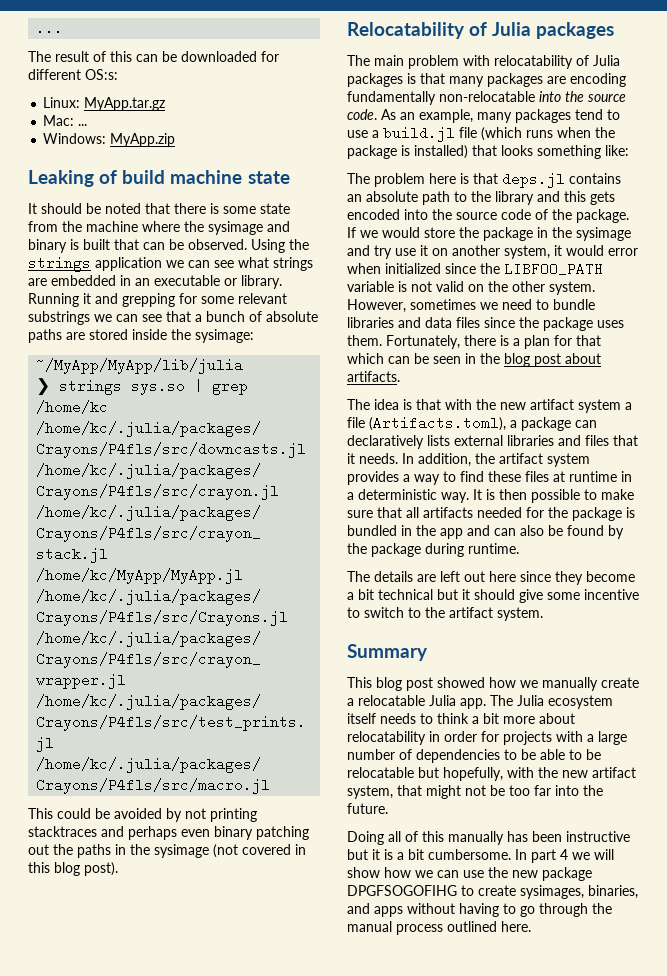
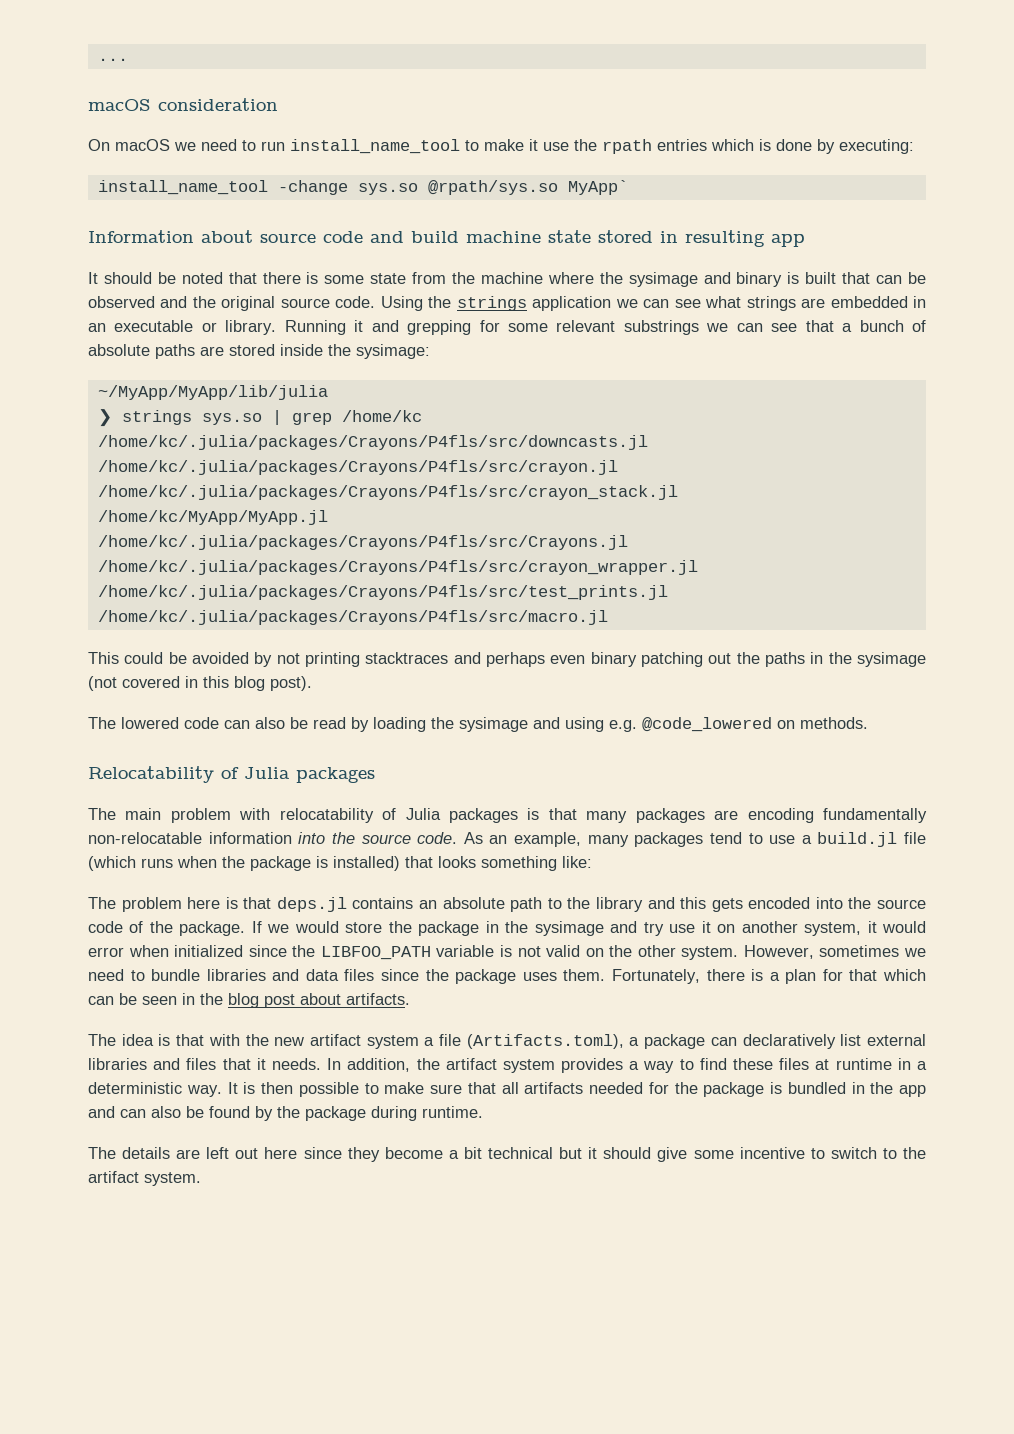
[36,21,64,35] [28,51,279,62] [28,69,118,80] [43,97,166,111] [43,115,88,126] [43,133,176,147] [28,170,118,187] ... // The result of this can be downloaded for different OS:s: // Linux: MyApp.tar.gz // Mac: ... // Windows: MyApp.zip // Leaking of -> [97,58,128,61] [88,98,278,111] [88,139,914,154] [97,180,628,195] [88,230,404,243] ... // macOS consideration // On macOS we need to run install_name_tool to make it use the rpath entries which is done by executing: // install_name_tool -change sys.so @rpath/sys.so MyApp` // Information about source code and
(290, 177) none -> [598,230,805,247] stored in resulting app
[188,239,247,250] observed. -> [88,296,376,311] observed and the original source code.
(118, 869) none -> [88,717,868,732] // The lowered code can also be read by loading the sysimage and using e.g. @code_lowered on methods.
(535, 96) none -> [208,832,292,844] information
[427,435,450,446] lists -> [840,1034,862,1046] list
[347,644,428,661] [347,677,639,691] [347,695,613,709] [347,713,575,724] [347,731,627,745] [347,749,601,763] [347,767,636,781] [347,785,603,799] [347,803,388,814] [347,831,630,845] [347,849,614,863] [347,867,592,881] [347,885,638,899] [347,903,612,917] [347,921,531,935] // Summary // This blog post showed how we manually create a relocatable Julia app. The Julia ecosystem itself needs to think a bit more about relocatability in order for projects with a large number of dependencies to be able to be relocatable but hopefully, with the new artifact system, that might not be too far into the future. // Doing all of this manually has been instructive but it is a bit cumbersome. In part 4 we will show how we can use the new package DPGFSOGOFIHG to create sysimages, binaries, and apps without having to go through the manual process outlined here. -> (201, 1179) none

